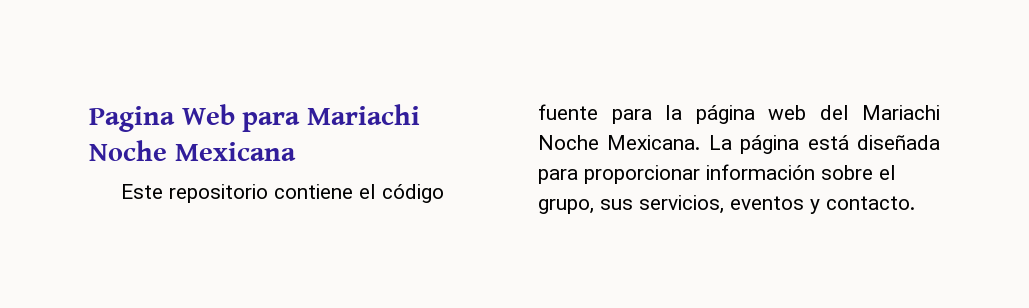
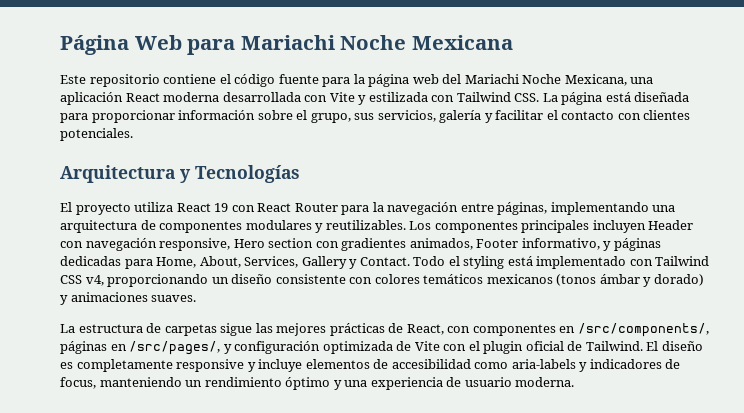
[89,106,175,132] Pagina -> [60,35,129,55] Página
[607,135,701,150] Mexicana. -> [564,74,654,86] [60,92,540,105] Mexicana, una aplicación React moderna desarrollada con Vite y estilizada con Tailwind CSS.
[730,196,915,214] eventos y contacto. -> [439,110,691,123] [60,128,133,141] [60,165,300,183] [60,202,676,215] [60,220,694,233] [60,238,661,251] [60,256,710,269] [60,274,704,287] [60,292,197,305] [60,323,709,337] [60,341,703,355] [60,359,681,372] [60,377,575,390] galería y facilitar el contacto con clientes potenciales. // Arquitectura y Tecnologías // El proyecto utiliza React 19 con React Router para la navegación entre páginas, implementando una arquitectura de componentes modulares y reutilizables. Los componentes principales incluyen Header con navegación responsive, Hero section con gradientes animados, Footer informativo, y páginas dedicadas para Home, About, Services, Gallery y Contact. Todo el styling está implementado con Tailwind CSS v4, proporcionando un diseño consistente con colores temáticos mexicanos (tonos ámbar y dorado) y animaciones suaves. // La estructura de carpetas sigue las mejores prácticas de React, con componentes en /src/components/, páginas en /src/pages/, y configuración optimizada de Vite con el plugin oficial de Tailwind. El diseño es completamente responsive y incluye elementos de accesibilidad como aria-labels y indicadores de focus, manteniendo un rendimiento óptimo y una experiencia de usuario moderna.

